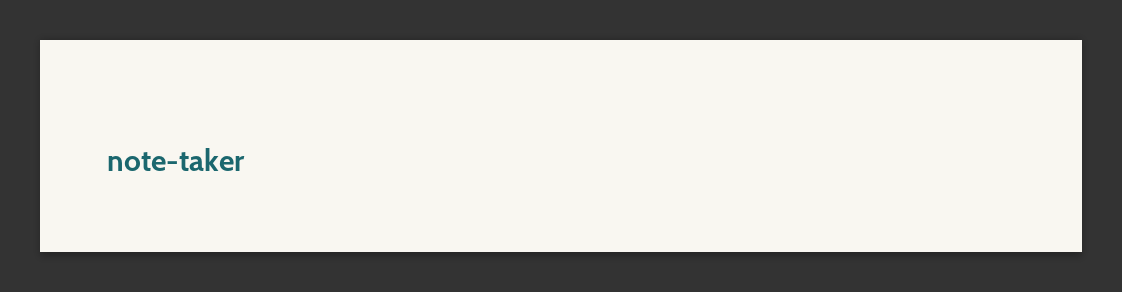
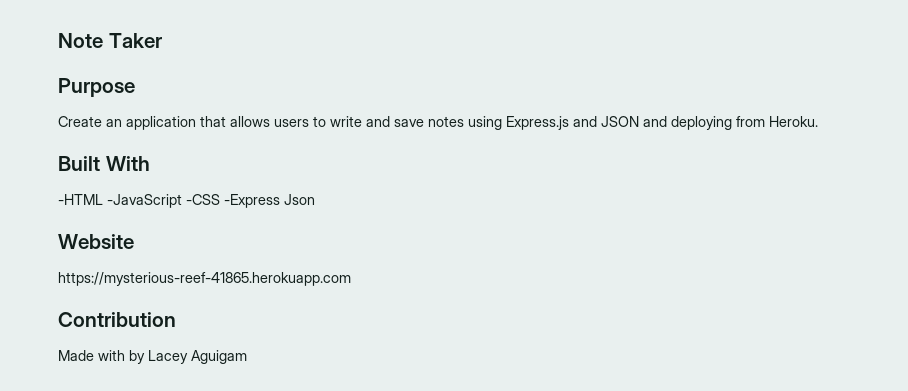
[107,148,245,171] note-taker -> [58,33,162,48] [58,78,135,97] [58,116,818,130] [58,156,150,171] [58,194,315,208] [58,234,134,249] [58,272,351,286] [58,312,176,327] [58,350,247,364] Note Taker // Purpose // Create an application that allows users to write and save notes using Express.js and JSON and deploying from Heroku. // Built With // -HTML -JavaScript -CSS -Express Json // Website // https://mysterious-reef-41865.herokuapp.com // Contribution // Made with by Lacey Aguigam

